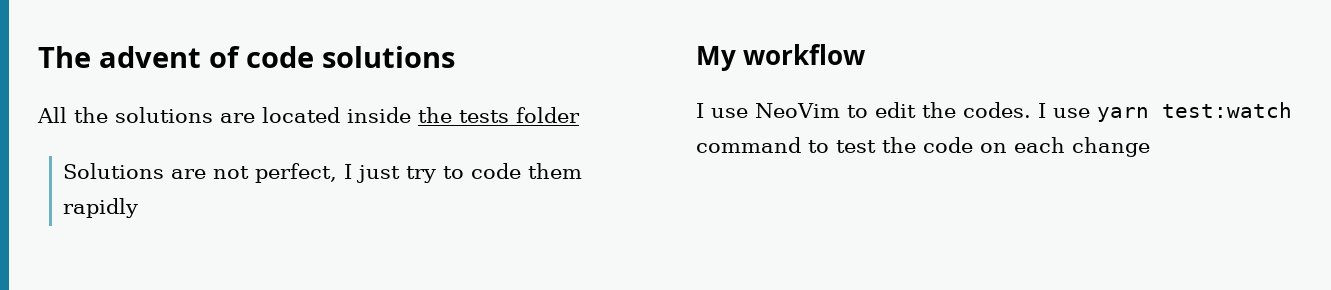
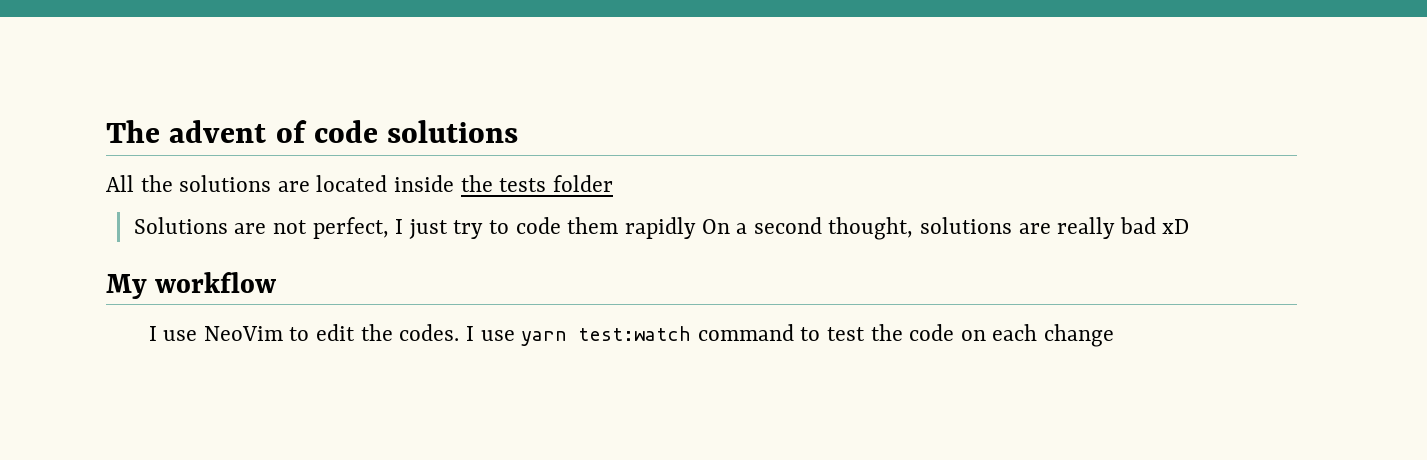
(139, 208) none -> [701,217,1190,240] On a second thought, solutions are really bad xD

